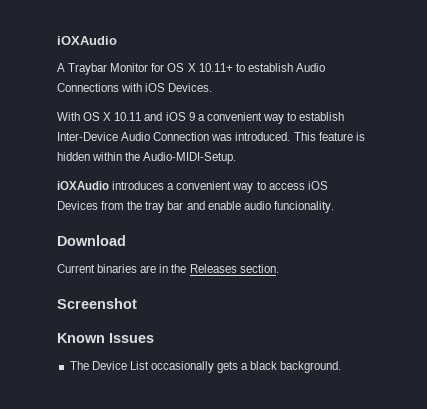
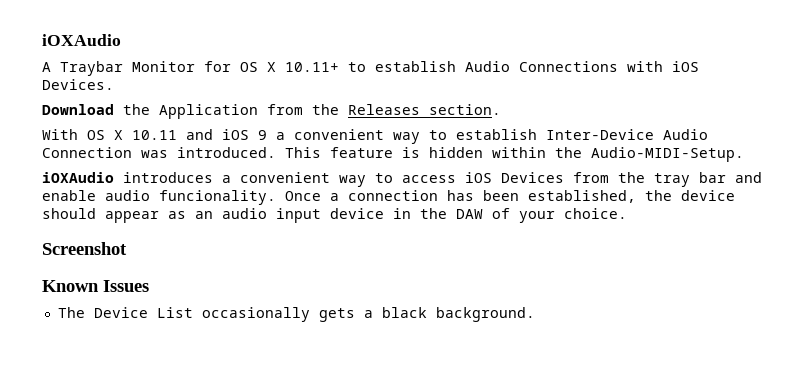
(213, 87) none -> [42,104,501,119] // Download the Application from the Releases section.
[57,235,126,246] [57,264,279,273] // Download // Current binaries are in the Releases section. -> [285,190,735,203] [42,208,627,223] Once a connection has been established, the device should appear as an audio input device in the DAW of your choice.

